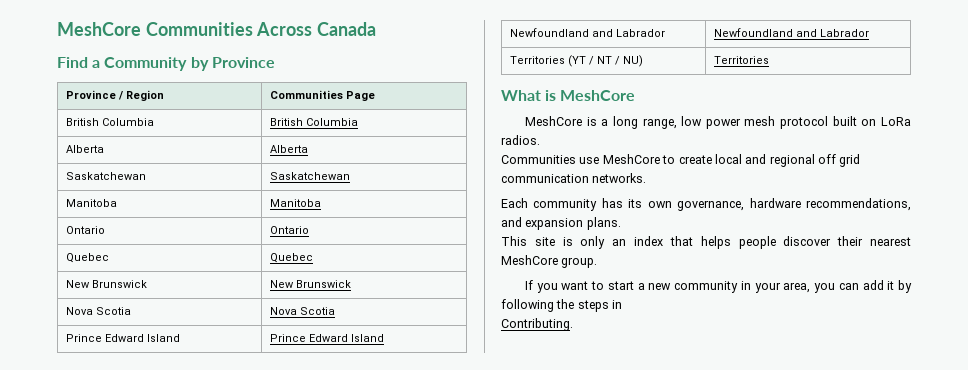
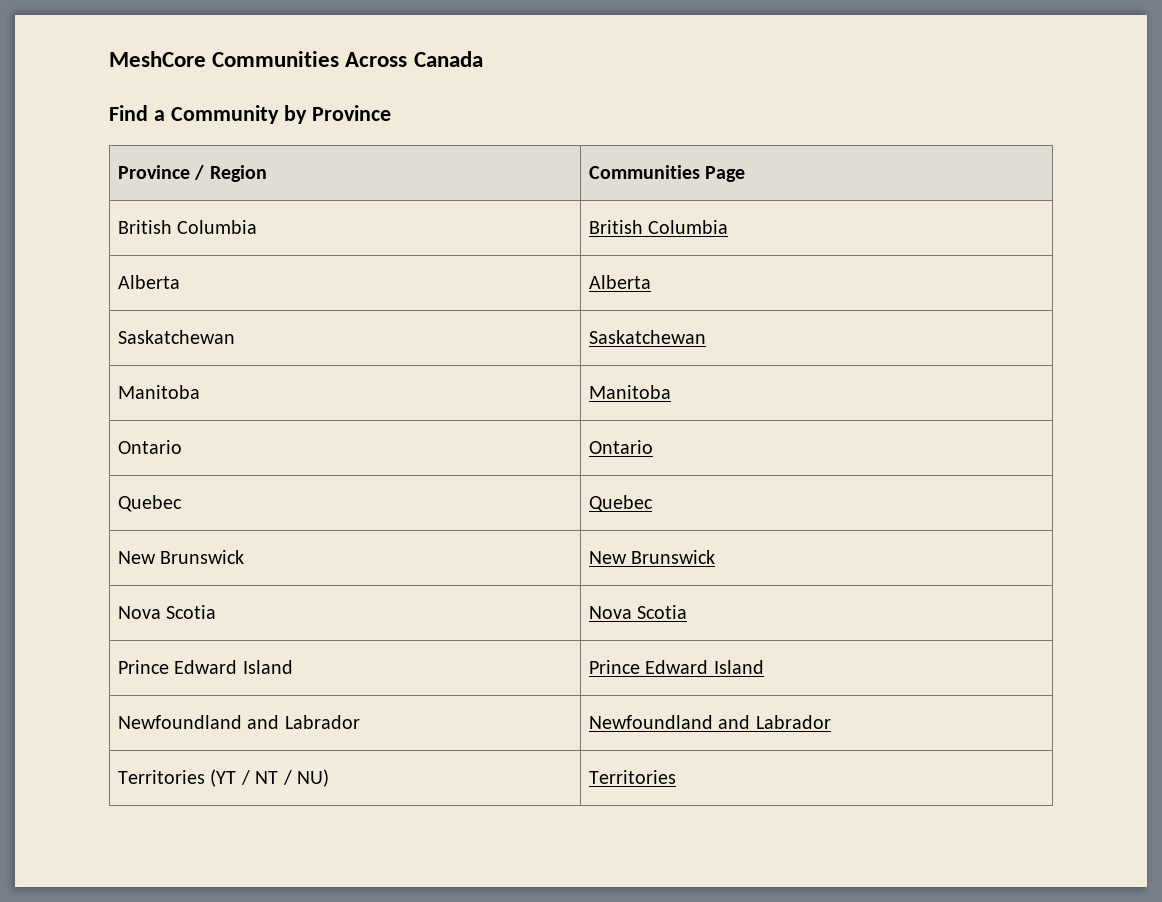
[501,90,636,101] [525,116,911,129] [501,135,540,145] [501,154,861,167] [501,173,647,183] [501,198,911,211] [501,217,621,230] [501,236,911,249] [501,255,598,268] [525,280,912,293] [501,299,623,312] [501,318,573,331] // What is MeshCore // MeshCore is a long range, low power mesh protocol built on LoRa radios. // Communities use MeshCore to create local and regional off grid communication networks. // Each community has its own governance, hardware recommendations, and expansion plans. // This site is only an index that helps people discover their nearest MeshCore group. // If you want to start a new community in your area, you can add it by following the steps in // Contributing. -> (677, 777) none

